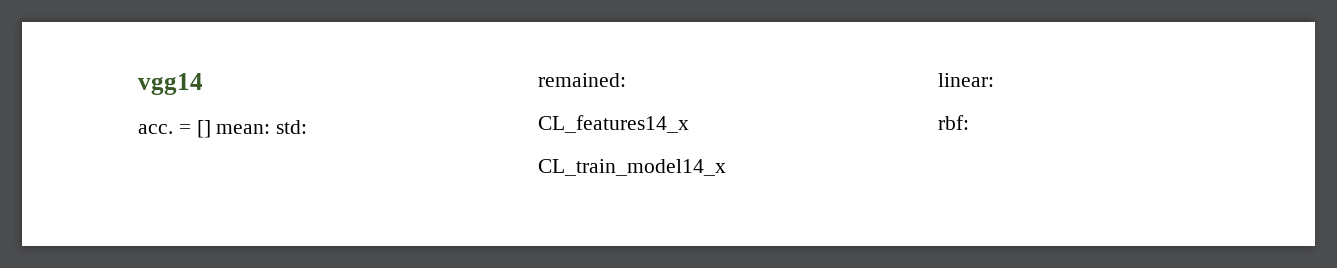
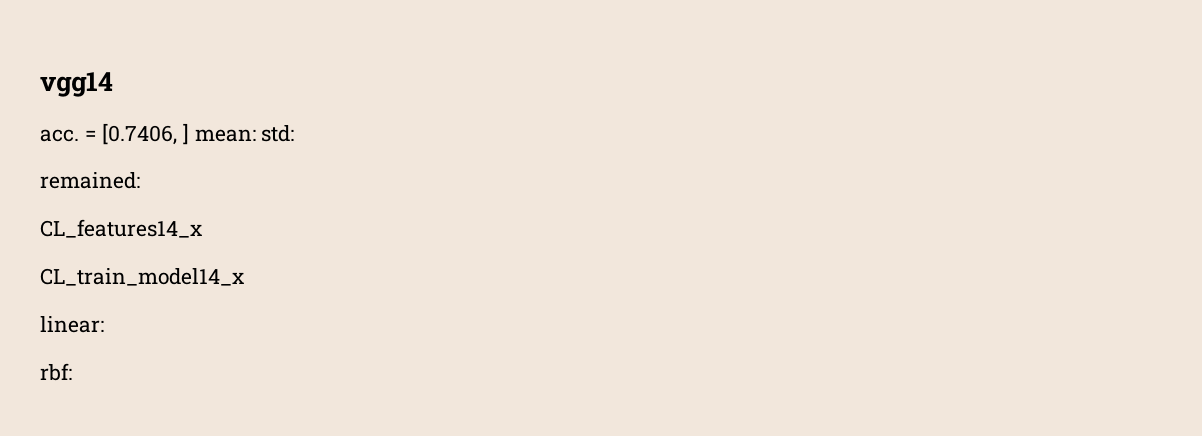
[196,120,211,138] [] -> [102,123,190,145] [0.7406, ]

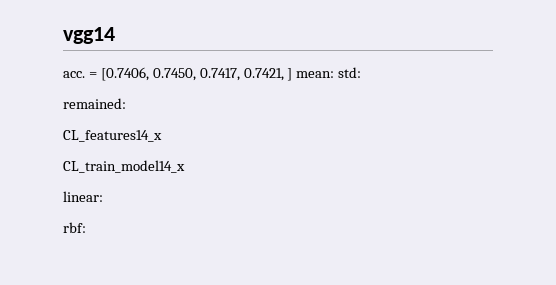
(178, 134) none -> [152,68,284,81] 0.7450, 0.7417, 0.7421,

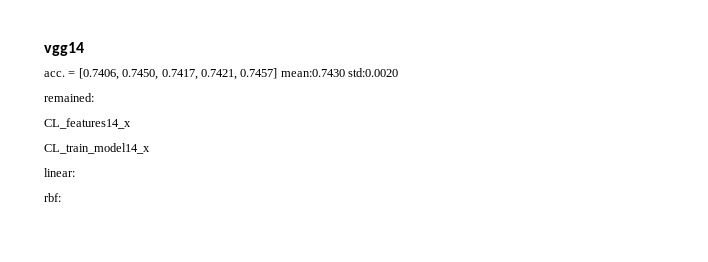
[287,67,362,81] ] mean: std: -> [240,68,398,79] 0.7457] mean:0.7430 std:0.0020

